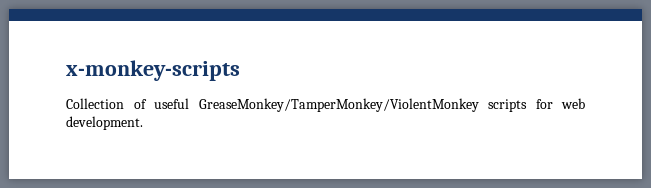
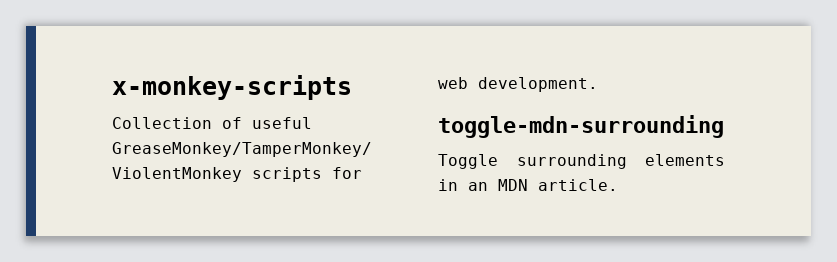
(143, 123) none -> [438,115,724,138] [438,154,725,169] [438,179,618,191] // toggle-mdn-surrounding // Toggle surrounding elements in an MDN article.

